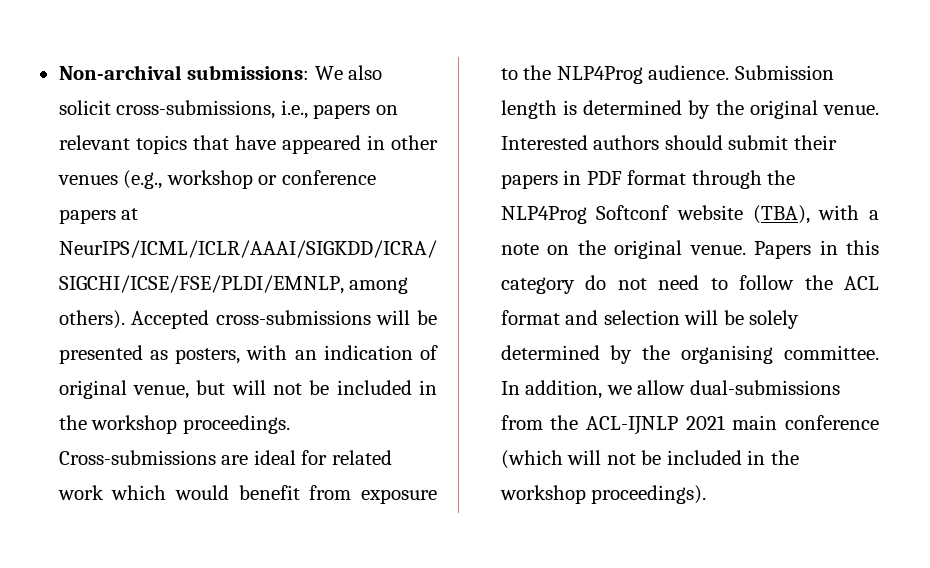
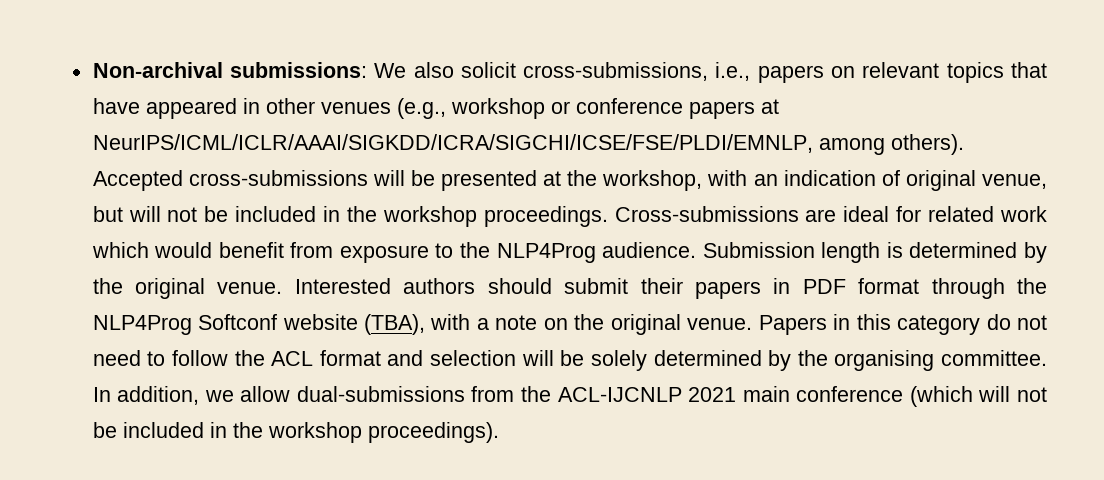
[149,348,241,364] as posters, -> [543,170,703,191] at the workshop,
[585,416,678,435] ACL-IJNLP -> [557,387,682,402] ACL-IJCNLP

